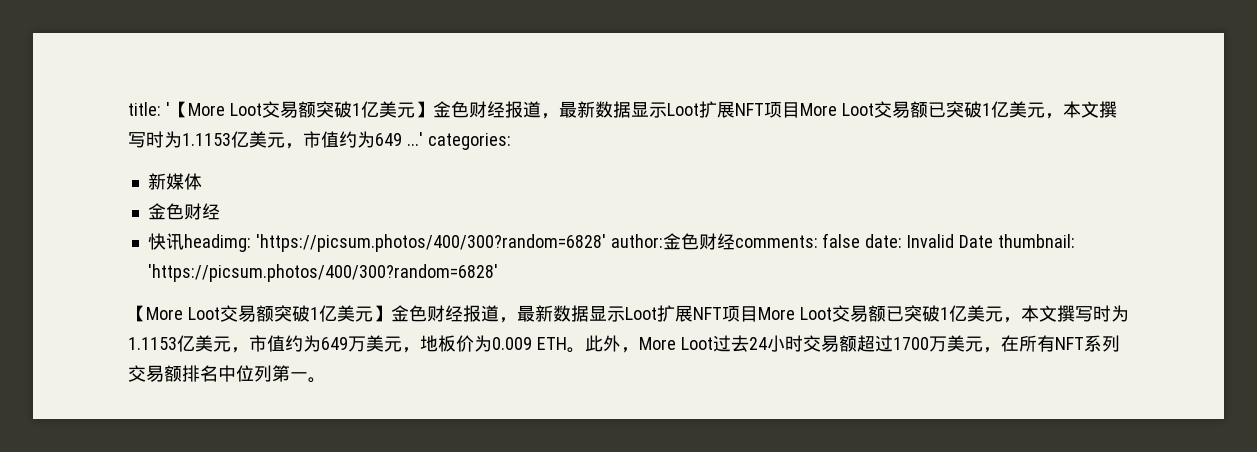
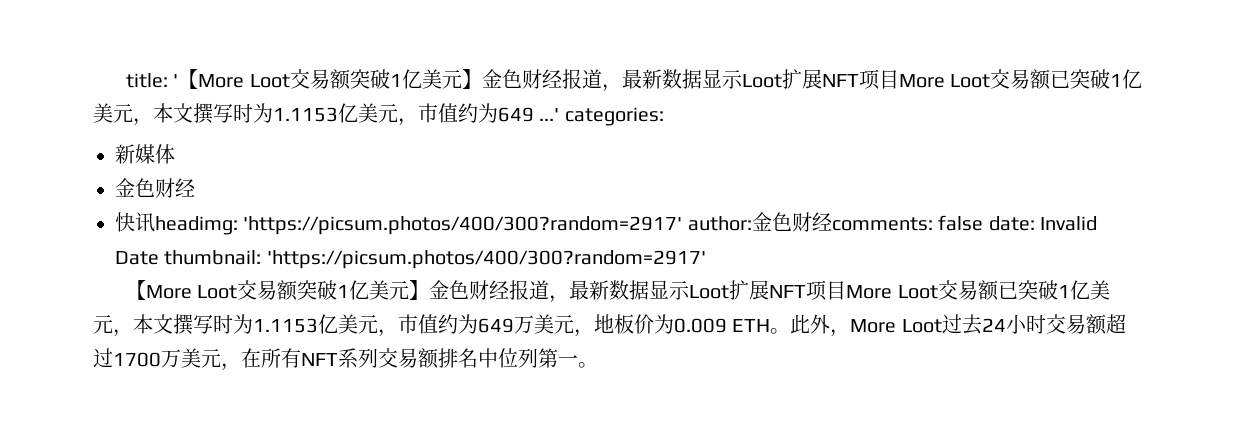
[255,234,606,252] 'https://picsum.photos/400/300?random=6828' -> [243,216,683,235] 'https://picsum.photos/400/300?random=2917'
[147,264,498,282] 'https://picsum.photos/400/300?random=6828' -> [266,250,706,269] 'https://picsum.photos/400/300?random=2917'

